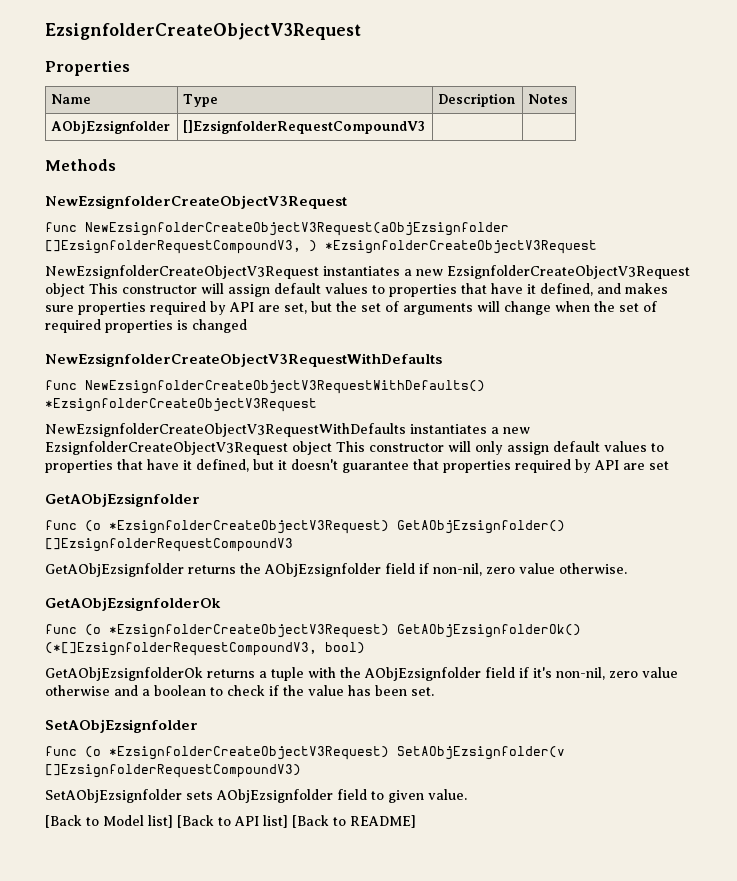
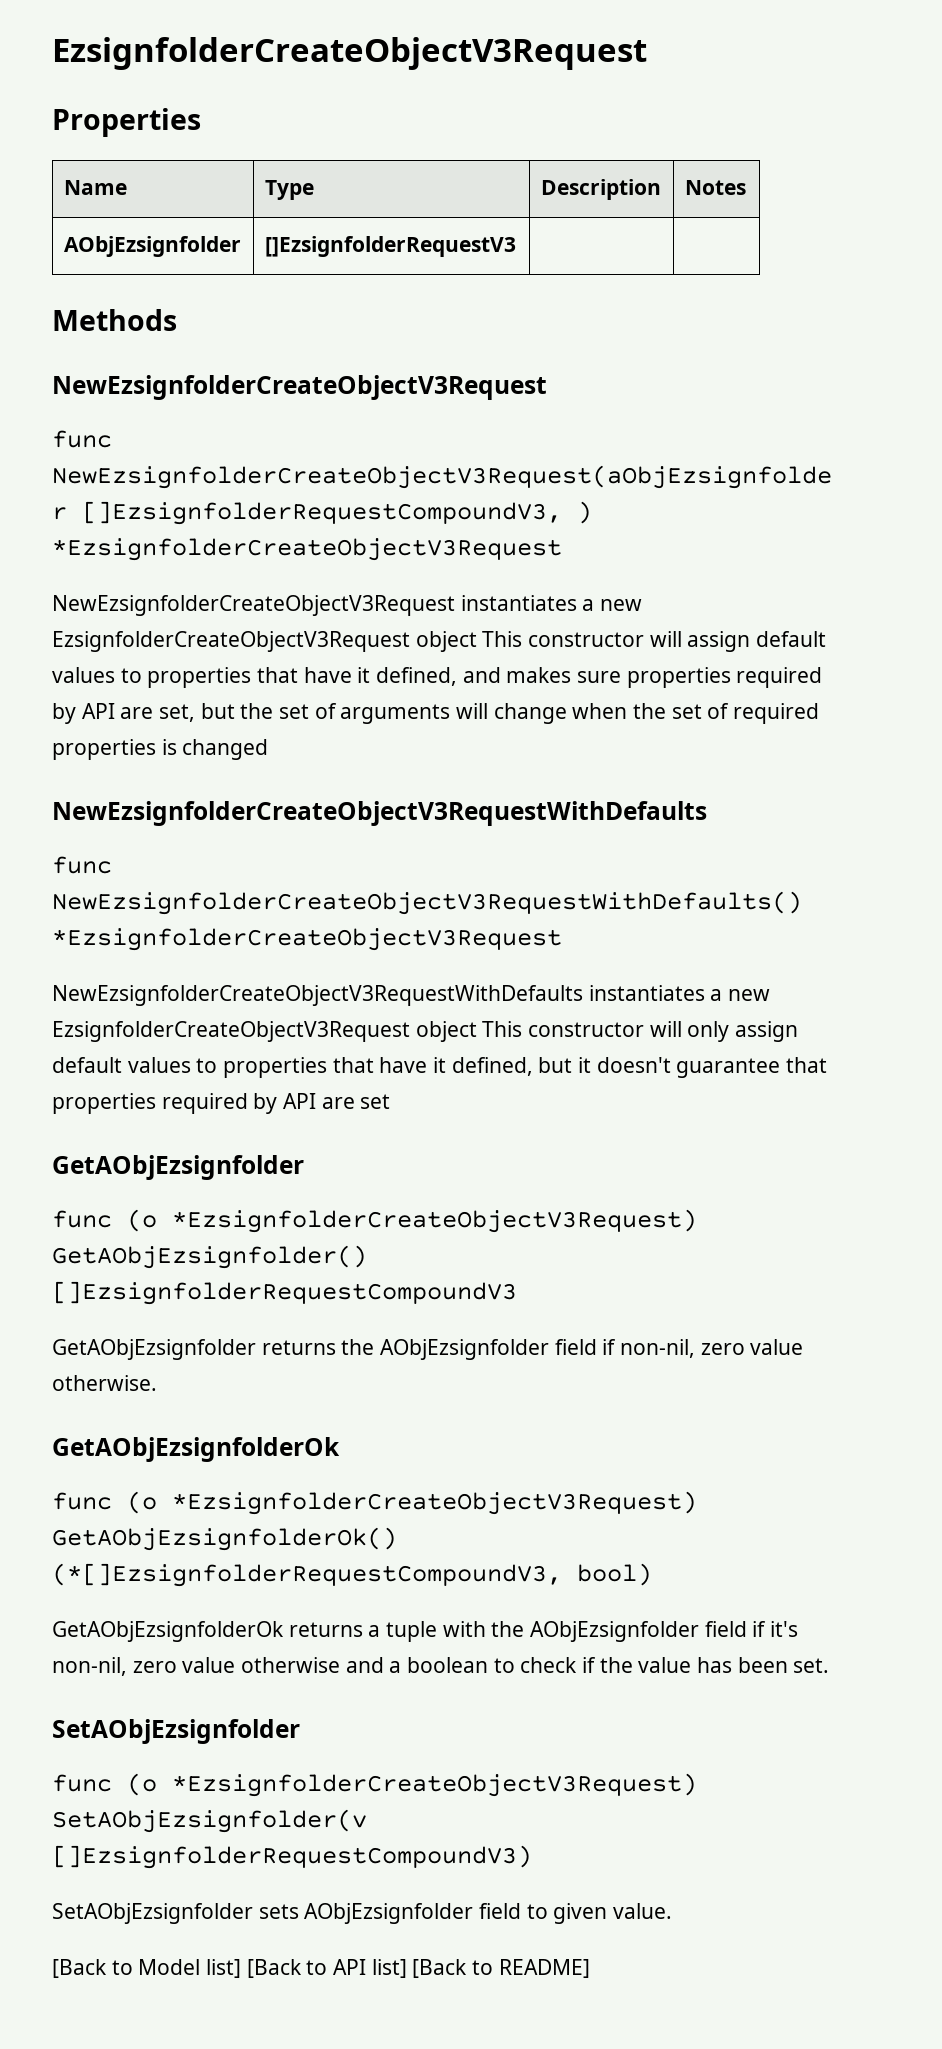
[183,120,426,134] []EzsignfolderRequestCompoundV3 -> [264,236,516,257] []EzsignfolderRequestV3

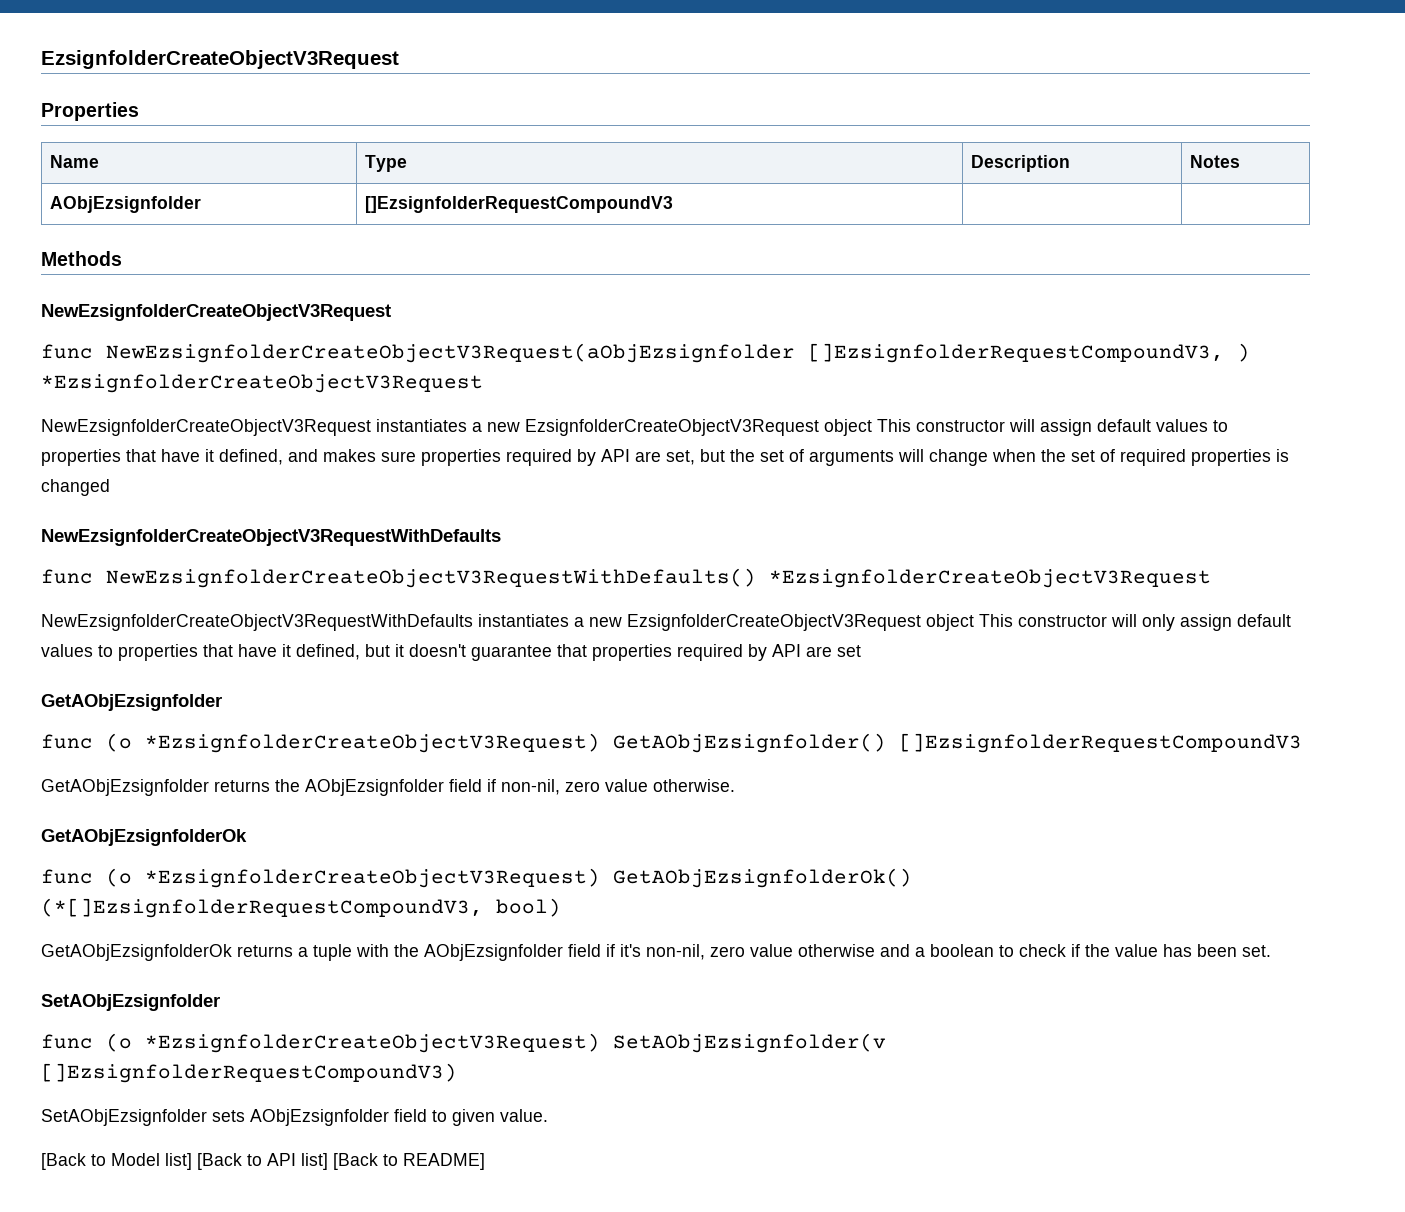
[264,236,516,257] []EzsignfolderRequestV3 -> [364,196,673,213] []EzsignfolderRequestCompoundV3

